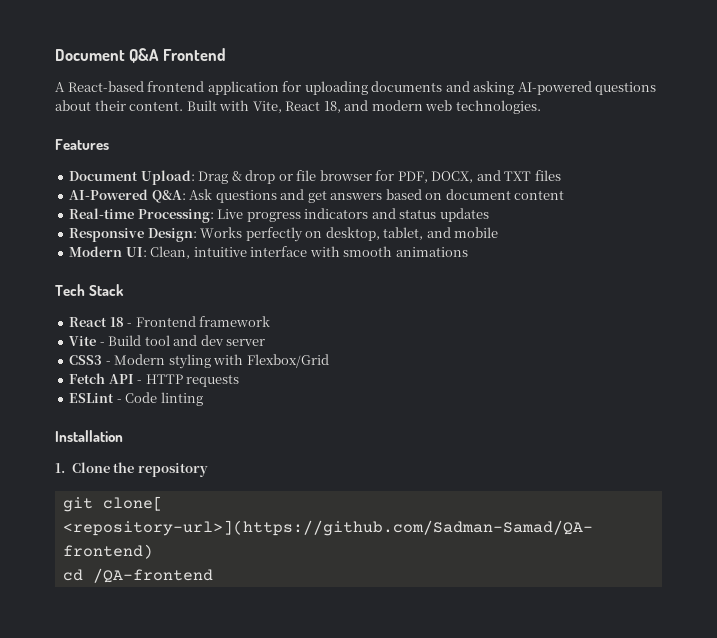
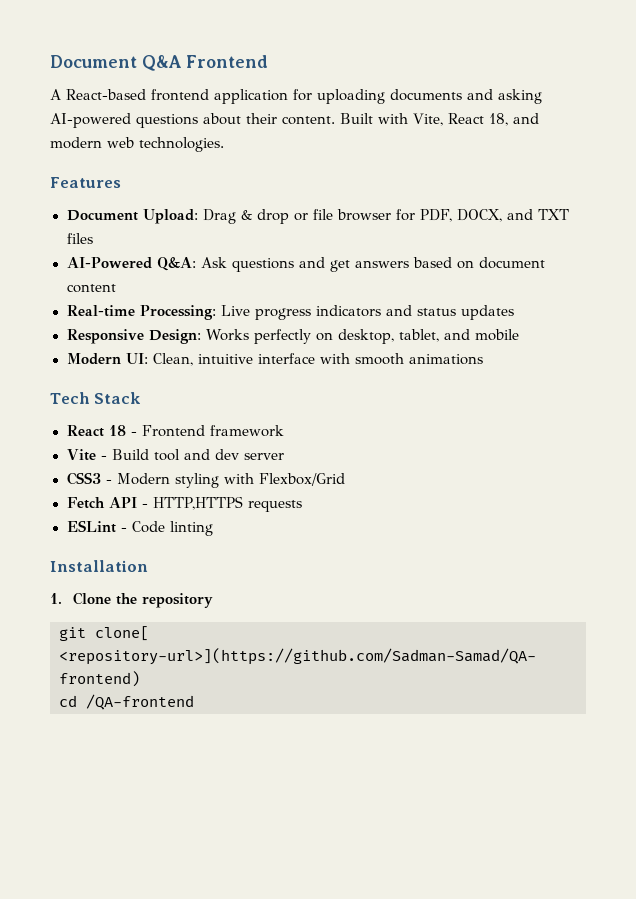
[145,374,183,384] HTTP -> [152,496,244,510] HTTP,HTTPS

